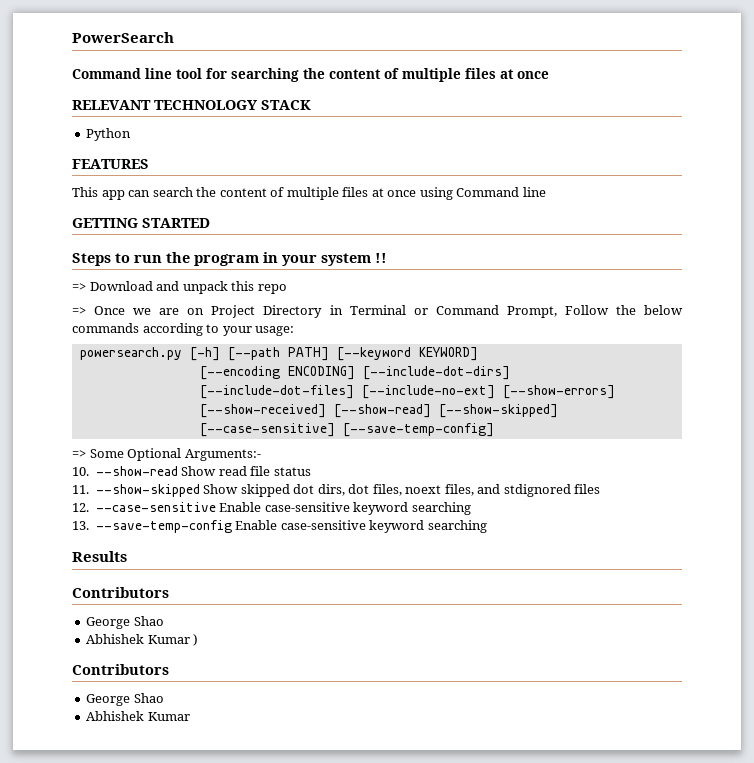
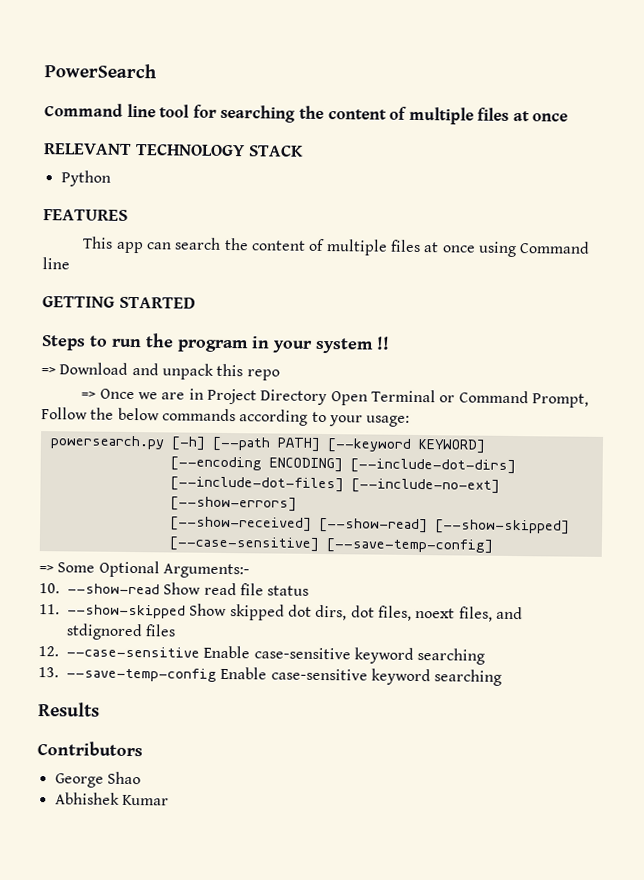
[187,308,205,315] on -> [188,388,204,400] in
[329,305,343,315] in -> [330,391,368,406] Open
[86,634,199,646] [72,664,169,675] [86,693,164,706] // Abhishek Kumar ) // Contributors // George Shao -> (141, 778) none

